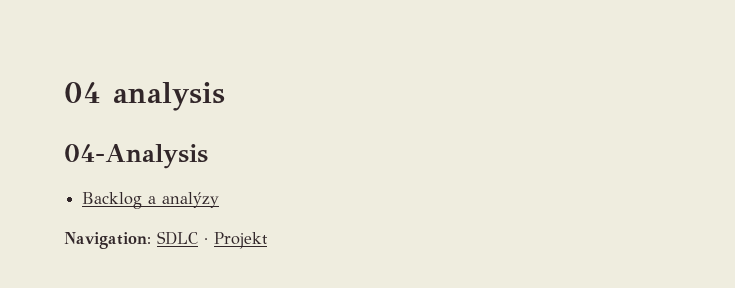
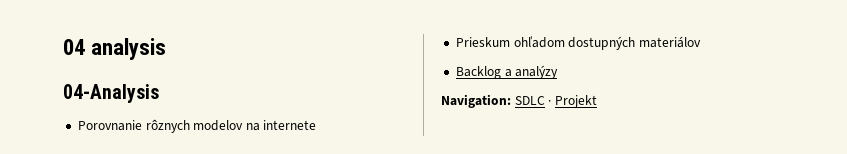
(208, 156) none -> [77,119,317,133] [455,36,701,50] // Porovnanie rôznych modelov na internete // Prieskum ohľadom dostupných materiálov

